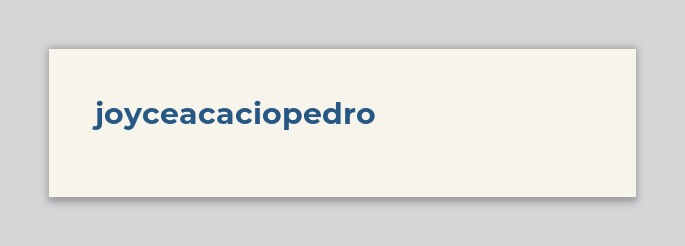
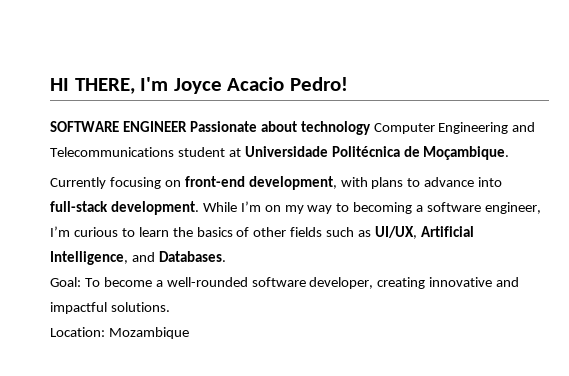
[92,100,376,130] joyceacaciopedro -> [50,77,348,94] [50,121,536,135] [50,146,510,160] [50,176,503,190] [50,201,542,215] [50,226,474,239] [50,251,226,265] [50,277,520,289] [50,302,170,314] [50,327,189,339] HI THERE, I'm Joyce Acacio Pedro! // SOFTWARE ENGINEER Passionate about technology Computer Engineering and Telecommunications student at Universidade Politécnica de Moçambique. // Currently focusing on front-end development, with plans to advance into full-stack development. While I’m on my way to becoming a software engineer, I’m curious to learn the basics of other fields such as UI/UX, Artificial Intelligence, and Databases. // Goal: To become a well-rounded software developer, creating innovative and impactful solutions. // Location: Mozambique

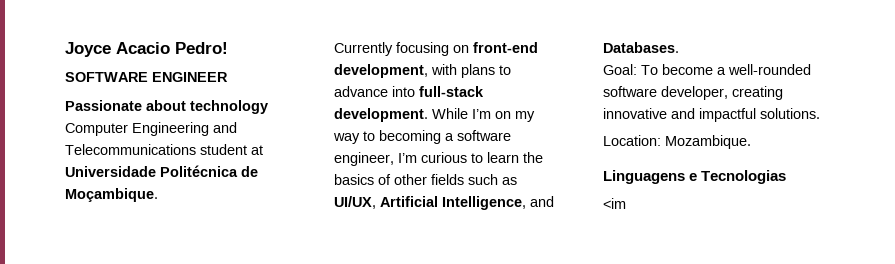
[50,77,169,94] HI THERE, I'm -> (65, 49) none
(187, 126) none -> (228, 77) //
[108,327,189,339] Mozambique -> [665,135,751,149] [603,170,787,184] [603,198,626,209] Mozambique. // Linguagens e Tecnologias // <im

